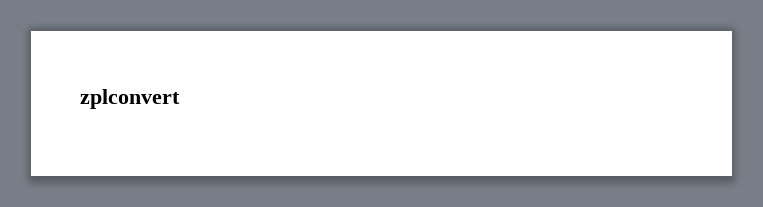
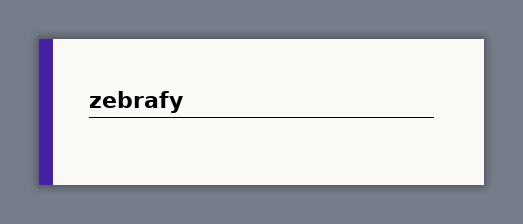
[80,89,180,109] zplconvert -> [89,91,183,113] zebrafy

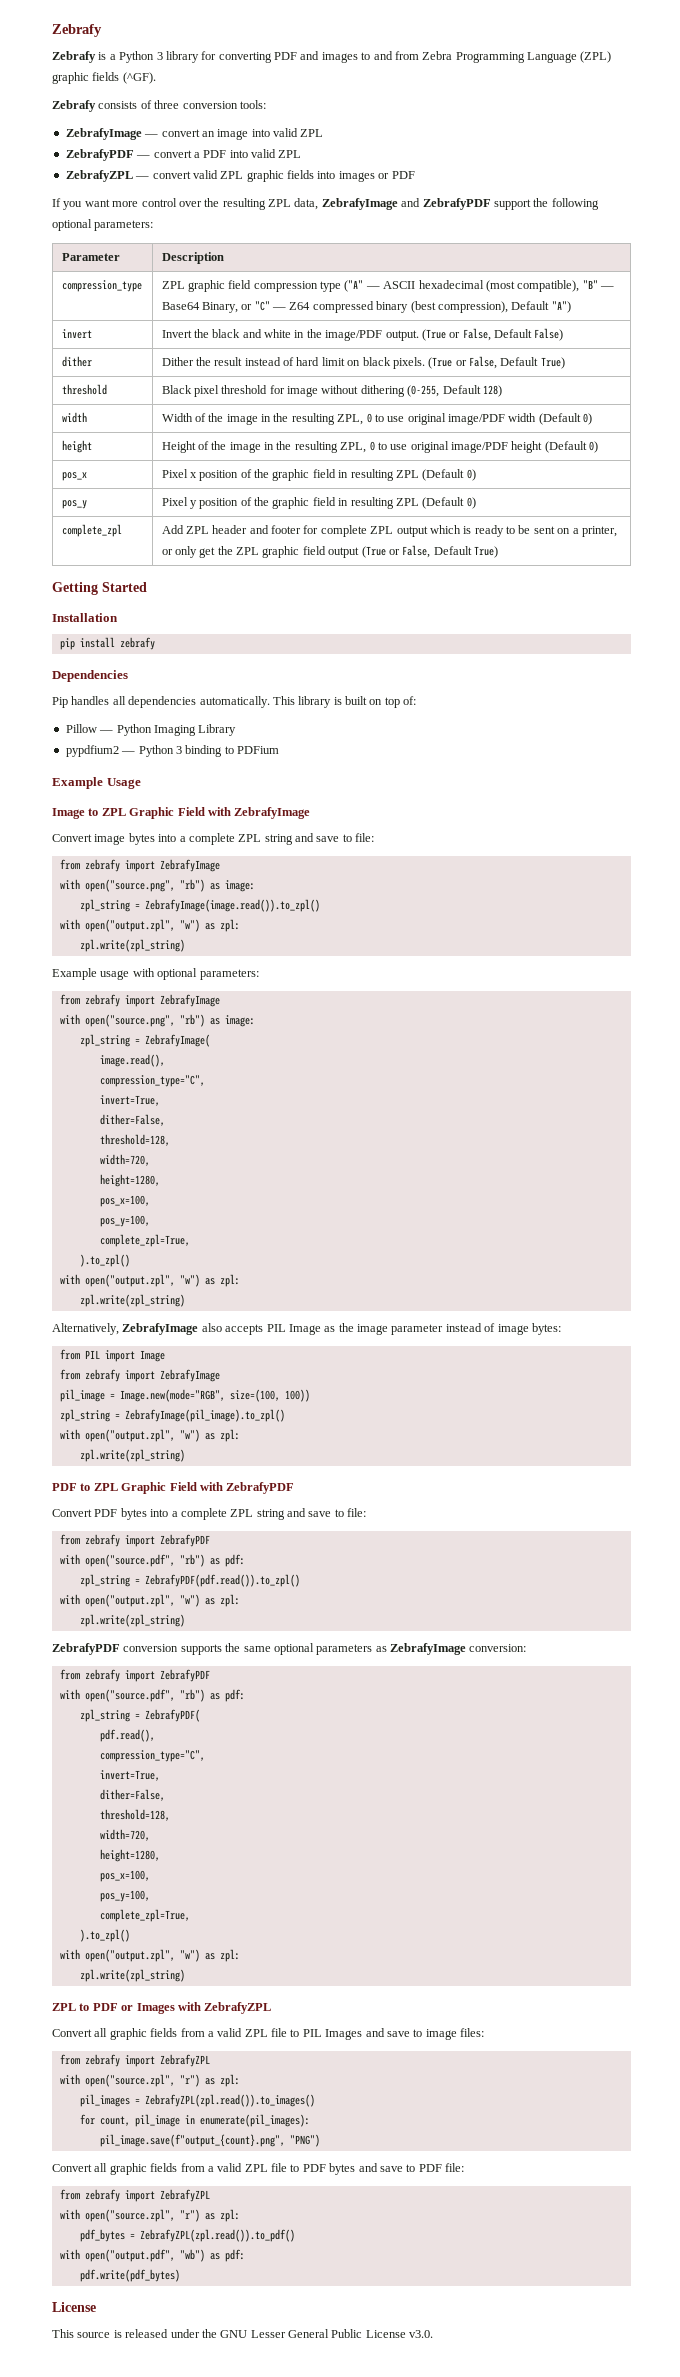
[89,91,183,113] zebrafy -> [52,24,102,37] [52,51,612,63] [52,72,156,84] [52,100,266,112] [65,128,324,140] [65,149,302,161] [65,170,415,182] [52,198,599,210] [52,219,154,231] [61,253,120,261] [161,252,224,264] [61,280,142,292] [161,280,615,292] [161,301,571,313] [61,329,92,339] [161,328,564,341] [61,356,92,367] [161,356,565,369] [61,384,107,395] [161,385,502,397] [61,412,87,423] [161,413,593,425] [61,440,92,453] [161,441,599,453] [61,472,87,481] [161,469,476,481] [61,500,87,509] [161,497,476,509] [61,524,122,537] [161,525,617,537] [161,545,499,558] [52,582,147,595] [52,613,118,622] [59,637,155,650] [52,670,128,682] [52,696,417,708] [65,724,237,736] [65,745,279,757] [52,777,141,789] [52,807,311,819] [52,833,375,845] [59,859,220,872] [59,879,255,892] [79,899,320,912] [59,919,240,932] [79,939,185,952] [52,968,259,980] [59,994,220,1007] [59,1014,255,1027] [79,1034,210,1047] [99,1054,165,1067] [99,1075,205,1087] [99,1095,160,1106] [99,1114,165,1126] [99,1134,170,1146] [99,1154,150,1166] [99,1174,160,1187] [99,1195,150,1207] [99,1215,150,1227] [99,1234,190,1247] [79,1254,130,1267] [59,1274,240,1287] [79,1294,185,1307] [52,1323,561,1335] [59,1349,165,1362] [59,1369,220,1382] [59,1389,310,1402] [59,1409,285,1422] [59,1429,240,1442] [79,1449,185,1462] [52,1482,295,1494] [52,1508,367,1520] [59,1534,210,1547] [59,1554,245,1567] [79,1574,300,1587] [59,1594,240,1607] [79,1614,185,1627] [52,1643,527,1655] [59,1669,210,1682] [59,1689,245,1702] [79,1709,200,1722] [99,1729,155,1742] [99,1750,205,1762] [99,1770,160,1781] [99,1789,165,1801] [99,1809,170,1821] [99,1829,150,1841] [99,1849,160,1862] [99,1870,150,1882] [99,1890,150,1902] [99,1909,190,1922] [79,1929,130,1942] [59,1949,240,1962] [79,1969,185,1982] [52,2002,272,2014] [52,2028,484,2040] [59,2054,210,2067] [59,2074,240,2087] [79,2094,315,2107] [79,2114,310,2127] [99,2134,320,2147] [52,2163,464,2175] [59,2189,210,2202] [59,2209,240,2222] [79,2229,295,2242] [59,2249,245,2262] [79,2269,180,2282] [52,2302,96,2312] [52,2329,434,2338] Zebrafy // Zebrafy is a Python 3 library for converting PDF and images to and from Zebra Programming Language (ZPL) graphic fields (^GF). // Zebrafy consists of three conversion tools: // ZebrafyImage — convert an image into valid ZPL // ZebrafyPDF — convert a PDF into valid ZPL // ZebrafyZPL — convert valid ZPL graphic fields into images or PDF // If you want more control over the resulting ZPL data, ZebrafyImage and ZebrafyPDF support the following optional parameters: // Parameter | Description // compression_type | ZPL graphic field compression type ("A" — ASCII hexadecimal (most compatible), "B" — Base64 Binary, or "C" — Z64 compressed binary (best compression), Default "A") // invert | Invert the black and white in the image/PDF output. (True or False, Default False) // dither | Dither the result instead of hard limit on black pixels. (True or False, Default True) // threshold | Black pixel threshold for image without dithering (0-255, Default 128) // width | Width of the image in the resulting ZPL, 0 to use original image/PDF width (Default 0) // height | Height of the image in the resulting ZPL, 0 to use original image/PDF height (Default 0) // pos_x | Pixel x position of the graphic field in resulting ZPL (Default 0) // pos_y | Pixel y position of the graphic field in resulting ZPL (Default 0) // complete_zpl | Add ZPL header and footer for complete ZPL output which is ready to be sent on a printer, or only get the ZPL graphic field output (True or False, Default True) // Getting Started // Installation // pip install zebrafy // Dependencies // Pip handles all dependencies automatically. This library is built on top of: // Pillow — Python Imaging Library // pypdfium2 — Python 3 binding to PDFium // Example Usage // Image to ZPL Graphic Field with ZebrafyImage // Convert image bytes into a complete ZPL string and save to file: // from zebrafy import ZebrafyImage // with open("source.png", "rb") as image: // zpl_string = ZebrafyImage(image.read()).to_zpl() // with open("output.zpl", "w") as zpl: // zpl.write(zpl_string) // Example usage with optional parameters: // from zebrafy import ZebrafyImage // with open("source.png", "rb") as image: // zpl_string = ZebrafyImage( // image.read(), // compression_type="C", // invert=True, // dither=False, // threshold=128, // width=720, // height=1280, // pos_x=100, // pos_y=100, // complete_zpl=True, // ).to_zpl() // with open("output.zpl", "w") as zpl: // zpl.write(zpl_string) // Alternatively, ZebrafyImage also accepts PIL Image as the image parameter instead of image bytes: // from PIL import Image // from zebrafy import ZebrafyImage // pil_image = Image.new(mode="RGB", size=(100, 100)) // zpl_string = ZebrafyImage(pil_image).to_zpl() // with open("output.zpl", "w") as zpl: // zpl.write(zpl_string) // PDF to ZPL Graphic Field with ZebrafyPDF // Convert PDF bytes into a complete ZPL string and save to file: // from zebrafy import ZebrafyPDF // with open("source.pdf", "rb") as pdf: // zpl_string = ZebrafyPDF(pdf.read()).to_zpl() // with open("output.zpl", "w") as zpl: // zpl.write(zpl_string) // ZebrafyPDF conversion supports the same optional parameters as ZebrafyImage conversion: // from zebrafy import ZebrafyPDF // with open("source.pdf", "rb") as pdf: // zpl_string = ZebrafyPDF( // pdf.read(), // compression_type="C", // invert=True, // dither=False, // threshold=128, // width=720, // height=1280, // pos_x=100, // pos_y=100, // complete_zpl=True, // ).to_zpl() // with open("output.zpl", "w") as zpl: // zpl.write(zpl_string) // ZPL to PDF or Images with ZebrafyZPL // Convert all graphic fields from a valid ZPL file to PIL Images and save to image files: // from zebrafy import ZebrafyZPL // with open("source.zpl", "r") as zpl: // pil_images = ZebrafyZPL(zpl.read()).to_images() // for count, pil_image in enumerate(pil_images): // pil_image.save(f"output_{count}.png", "PNG") // Convert all graphic fields from a valid ZPL file to PDF bytes and save to PDF file: // from zebrafy import ZebrafyZPL // with open("source.zpl", "r") as zpl: // pdf_bytes = ZebrafyZPL(zpl.read()).to_pdf() // with open("output.pdf", "wb") as pdf: // pdf.write(pdf_bytes) // License // This source is released under the GNU Lesser General Public License v3.0.

